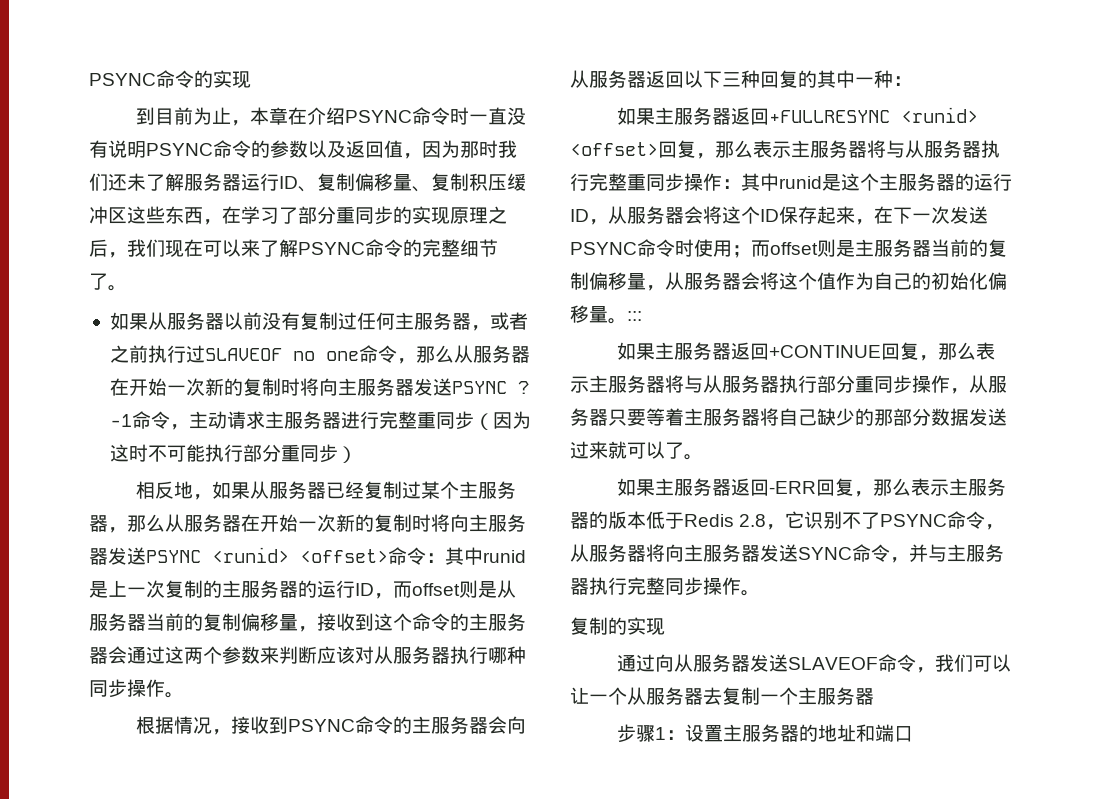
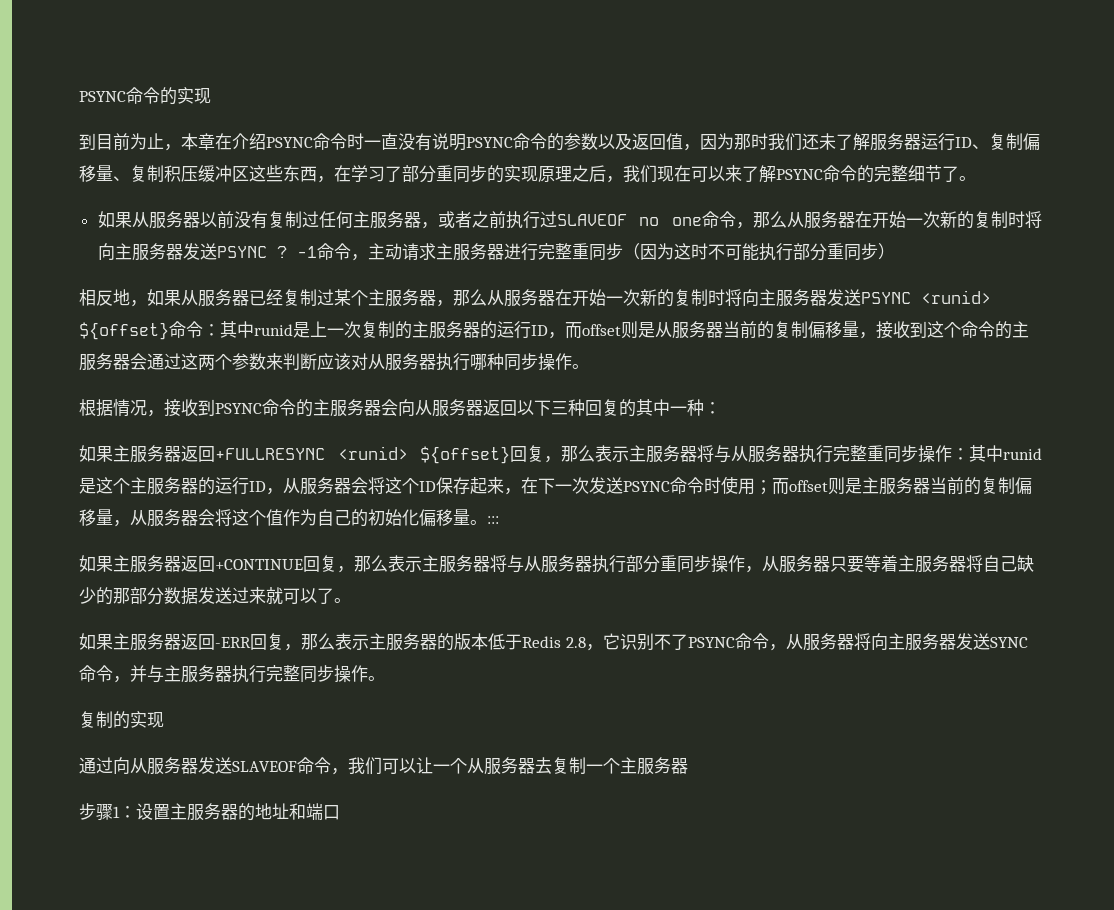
[300,549,388,563] <offset> -> [79,322,169,340] ${offset}
[570,142,658,156] <offset> -> [420,446,510,464] ${offset}

